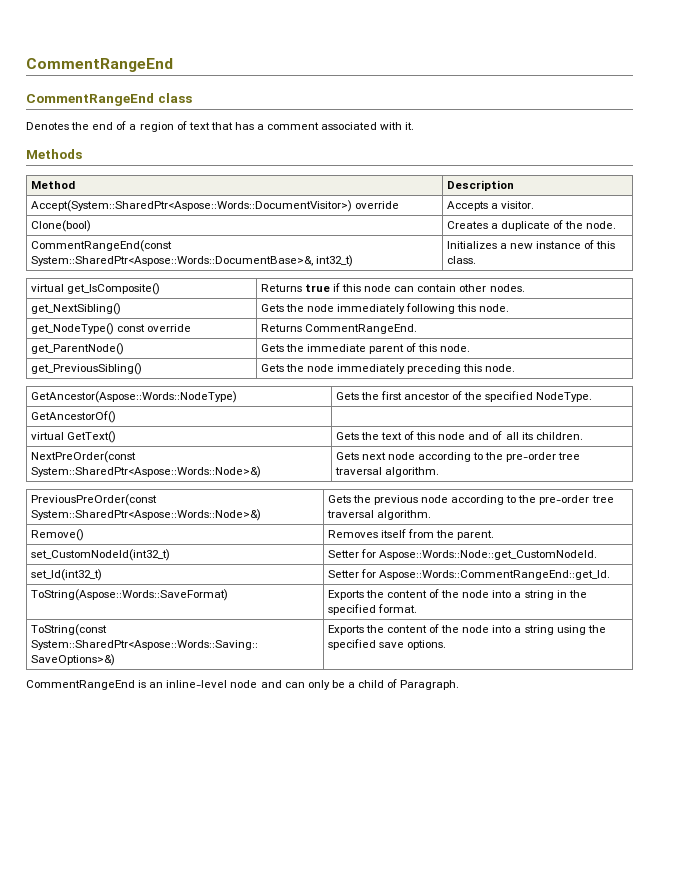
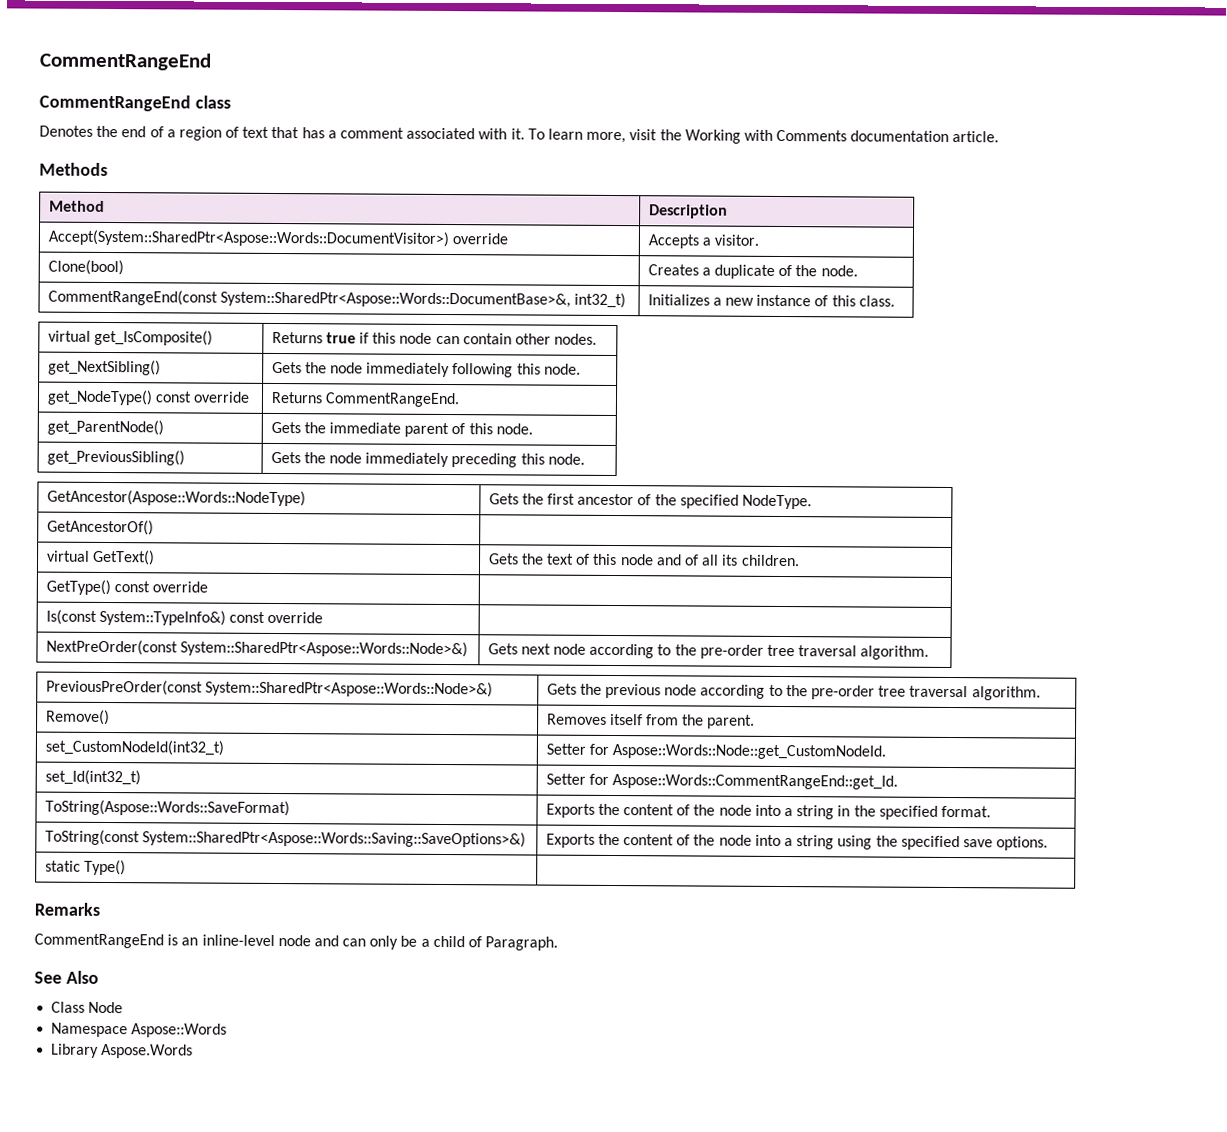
(415, 126) none -> [527,128,1000,144] To learn more, visit the Working with Comments documentation article.
(583, 436) none -> [45,579,209,596] [45,609,324,626] // GetType() const override | // Is(const System::TypeInfo&) const override |
(446, 645) none -> [44,859,126,876] [34,902,100,916] // static Type() | // Remarks
(460, 685) none -> [34,970,99,984] [51,1001,124,1014] [51,1022,228,1038] [51,1043,194,1059] // See Also // Class Node // Namespace Aspose::Words // Library Aspose.Words

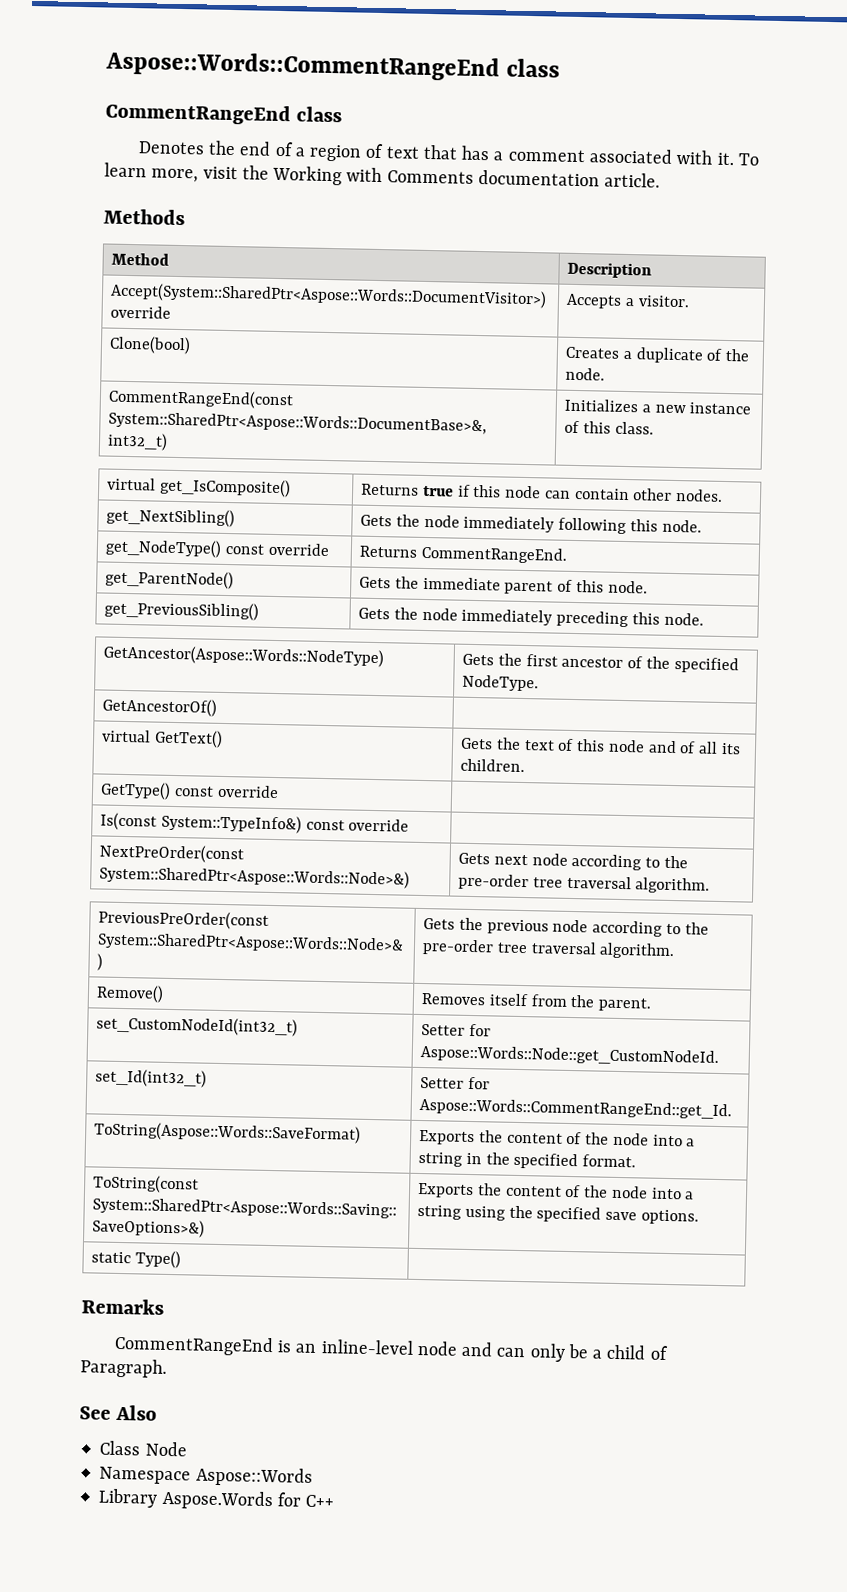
[39,52,212,71] CommentRangeEnd -> [105,50,561,82] Aspose::Words::CommentRangeEnd class
(194, 1051) none -> [276,1492,335,1508] for C++

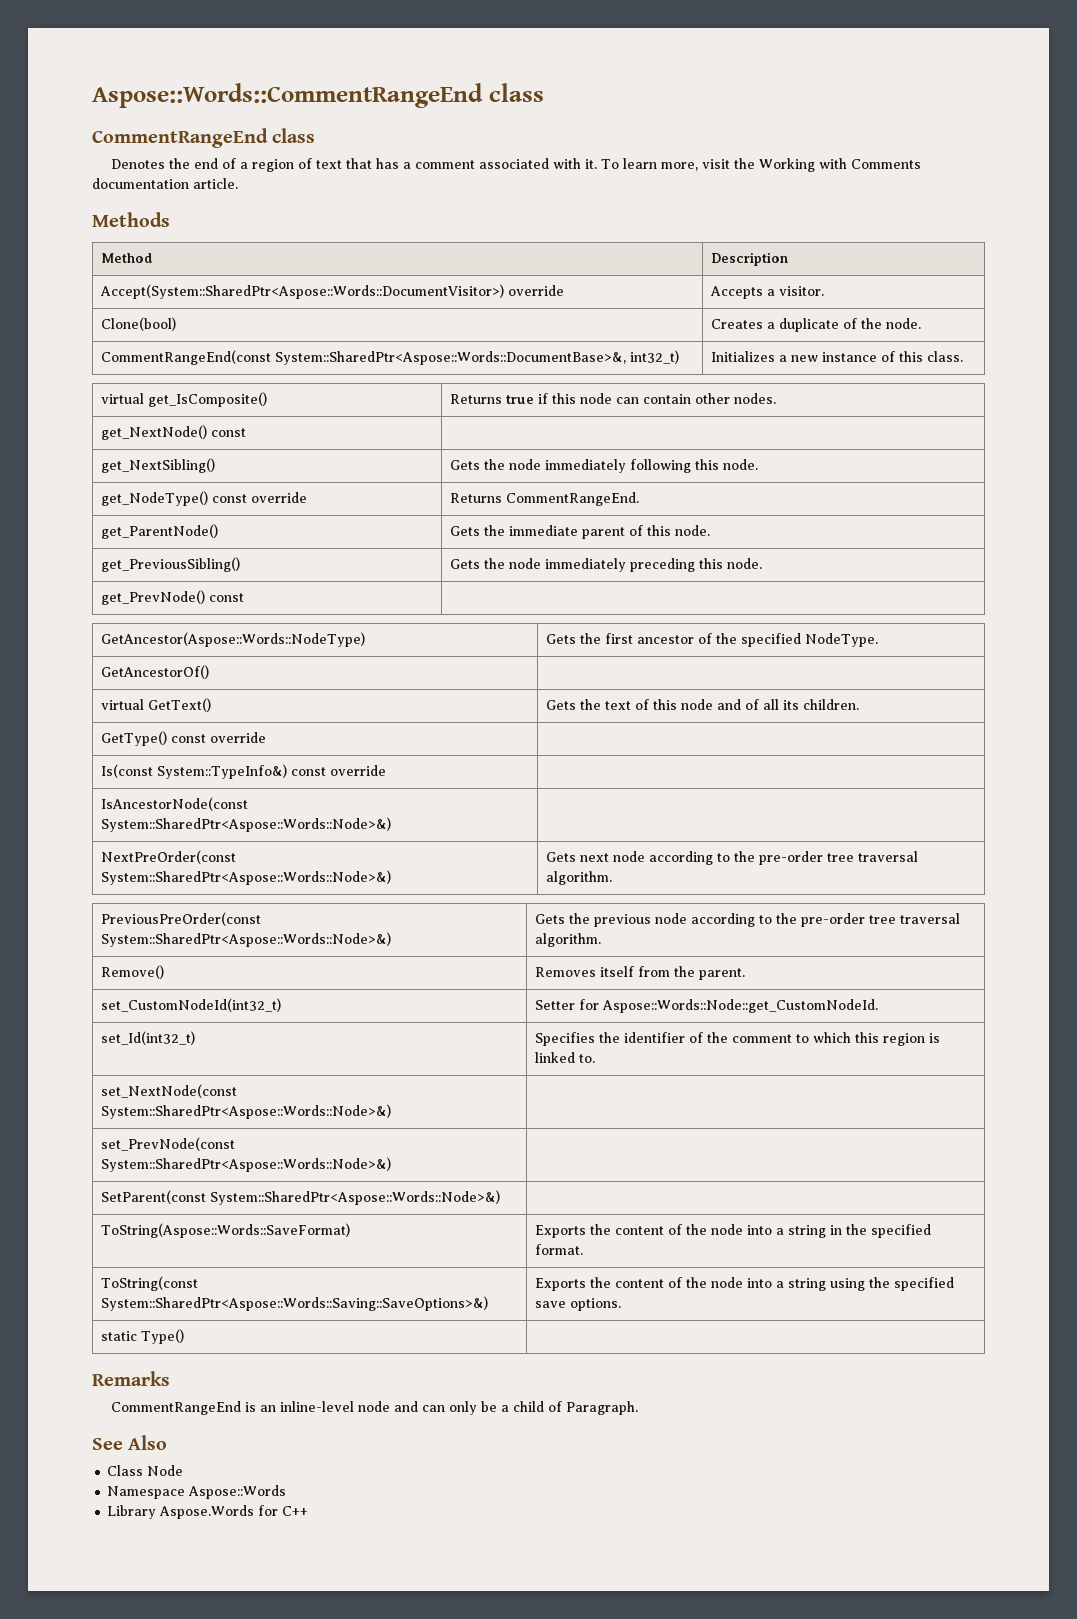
(724, 495) none -> [100,425,246,440] // get_NextNode() const |
(704, 619) none -> [100,590,244,605] // get_PrevNode() const |
(410, 825) none -> [100,797,248,811] [100,817,391,832] // IsAncestorNode(const System::SharedPtr<Aspose::Words::Node>&) |
[420,1076,491,1090] [419,1097,733,1120] Setter for Aspose::Words::CommentRangeEnd::get_Id. -> [534,1032,940,1046] [534,1052,595,1063] [100,1084,237,1098] [100,1104,391,1119] [100,1137,235,1151] [100,1157,391,1172] [100,1190,500,1205] Specifies the identifier of the comment to which this region is linked to. // set_NextNode(const System::SharedPtr<Aspose::Words::Node>&) | // set_PrevNode(const System::SharedPtr<Aspose::Words::Node>&) | // SetParent(const System::SharedPtr<Aspose::Words::Node>&) |

